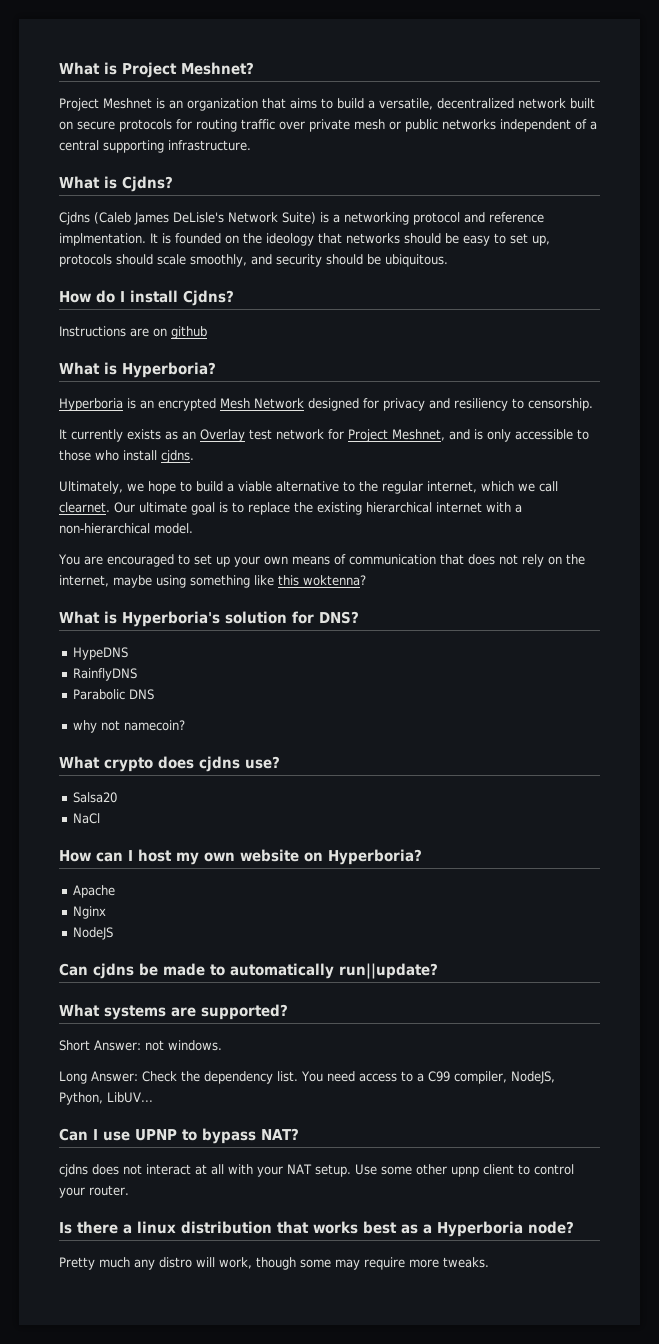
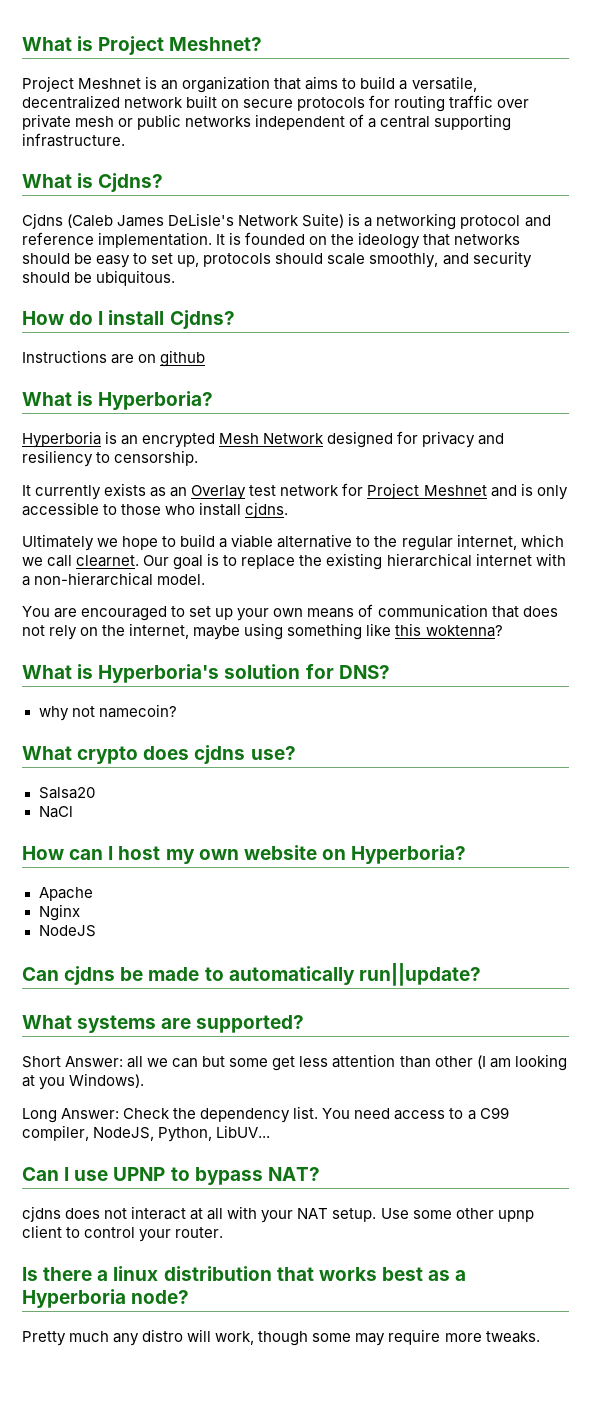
[59,233,146,246] implmentation. -> [98,232,213,248] implementation.
[392,429,445,441] Meshnet, -> [423,485,487,496] Meshnet
[59,481,123,494] Ultimately, -> [22,534,94,551] Ultimately
[139,502,187,513] ultimate -> (170, 560) none
[73,647,129,660] [73,668,138,681] [73,689,155,700] // HypeDNS // RainflyDNS // Parabolic DNS -> (390, 672) none
[145,1040,222,1051] not windows. -> [127,1054,567,1071] [22,1073,145,1090] all we can but some get less attention than other (I am looking at you Windows).

